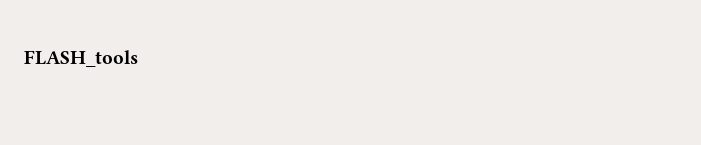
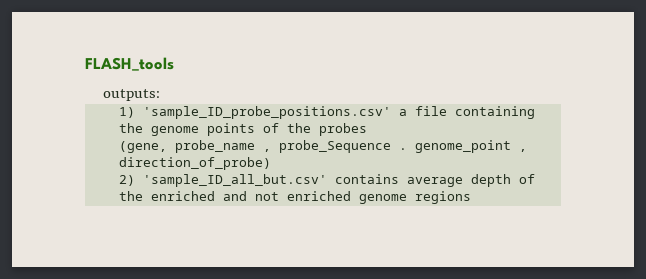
(138, 58) none -> [103,89,161,101] [118,106,535,119] [118,123,367,136] [118,140,527,153] [118,157,271,170] [118,174,535,187] [118,191,471,204] // outputs: // 1) 'sample_ID_probe_positions.csv' a file containing the genome points of the probes // (gene, probe_name , probe_Sequence . genome_point , direction_of_probe) // 2) 'sample_ID_all_but.csv' contains average depth of the enriched and not enriched genome regions

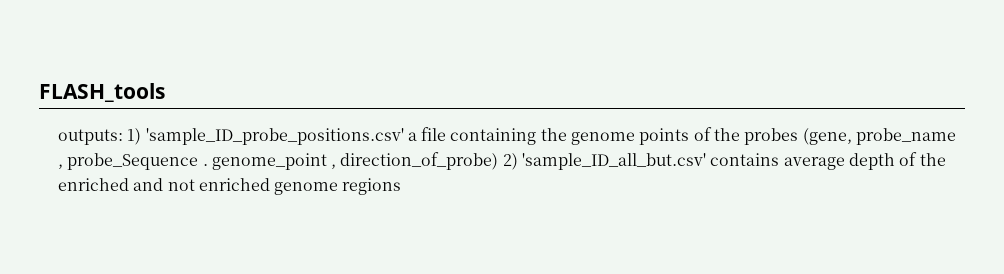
(161, 95) // -> (123, 137) none
(367, 129) // -> (799, 136) none
(271, 163) // -> (499, 161) none

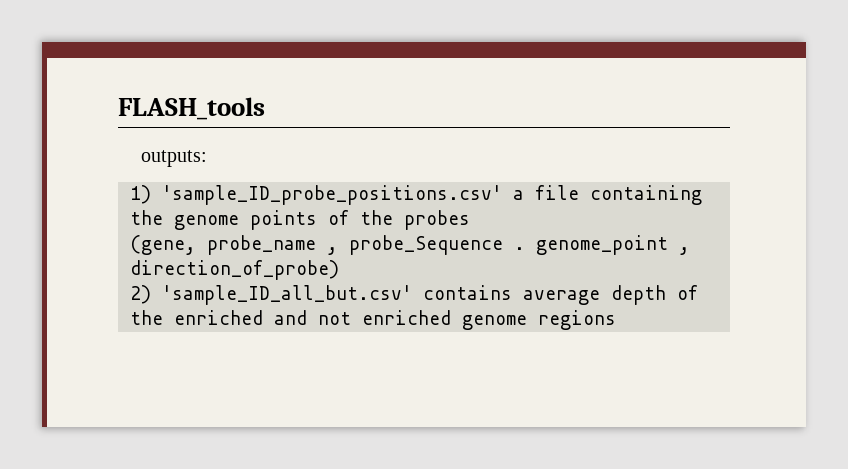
(123, 137) none -> (208, 158) //
(799, 136) none -> (470, 220) //
(499, 161) none -> (339, 270) //

